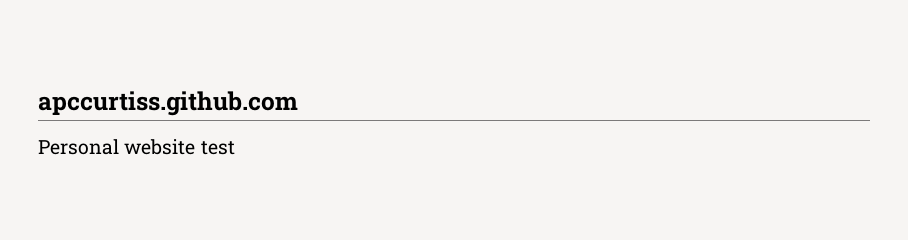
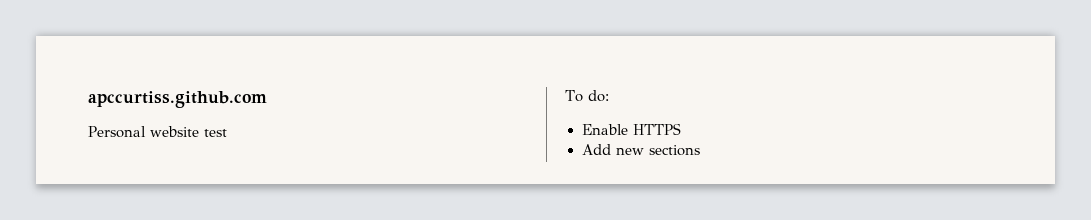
(235, 148) none -> [565,90,609,102] [581,123,681,135] [581,144,700,156] // To do: // Enable HTTPS // Add new sections

